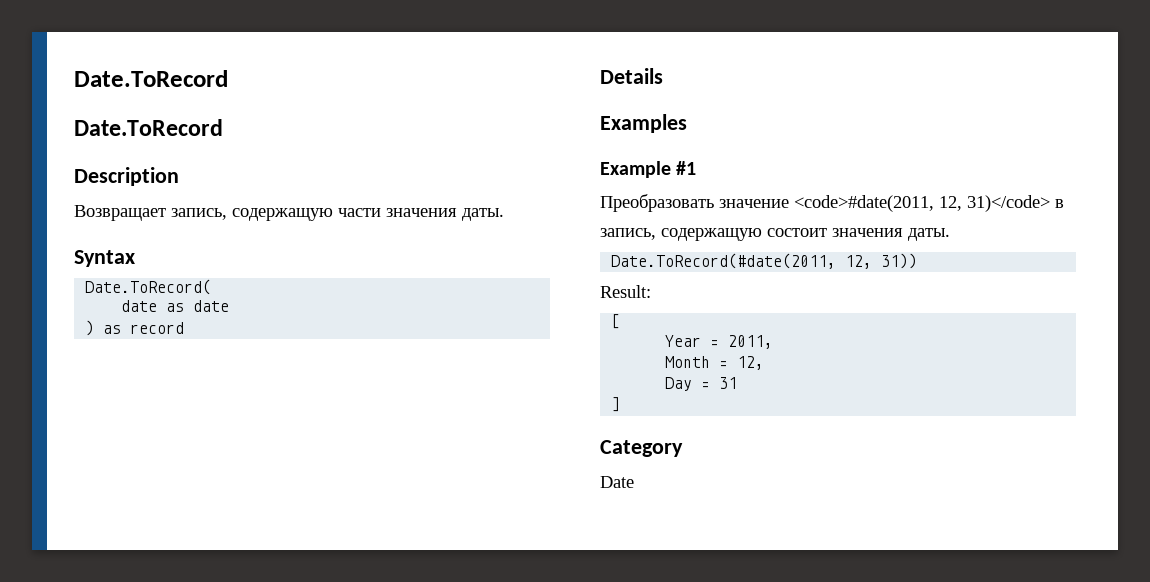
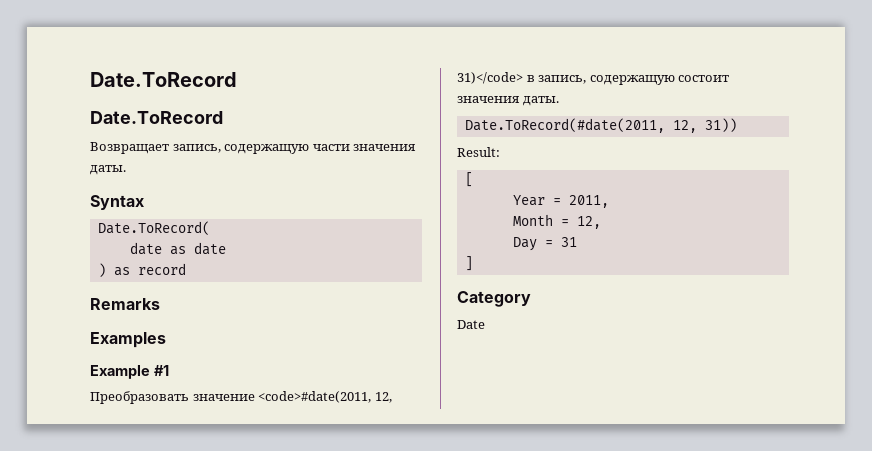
[74,167,179,186] // Description -> (223, 117) none
[600,68,663,84] Details -> [90,298,160,310] Remarks

